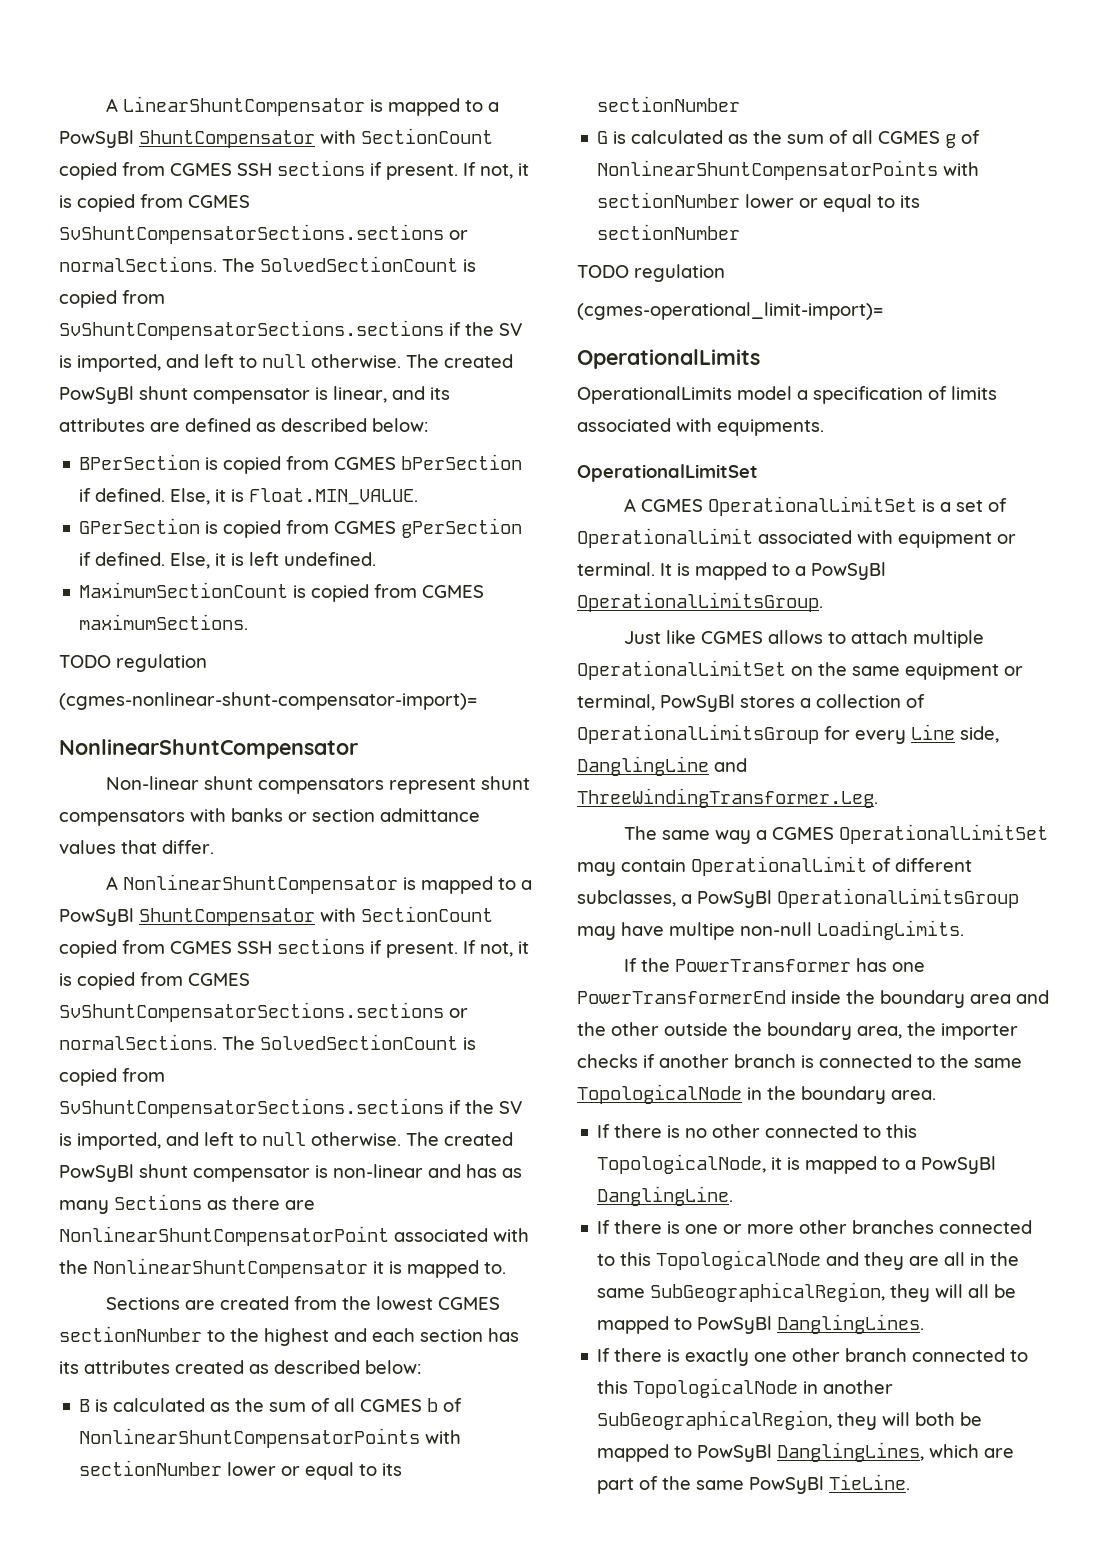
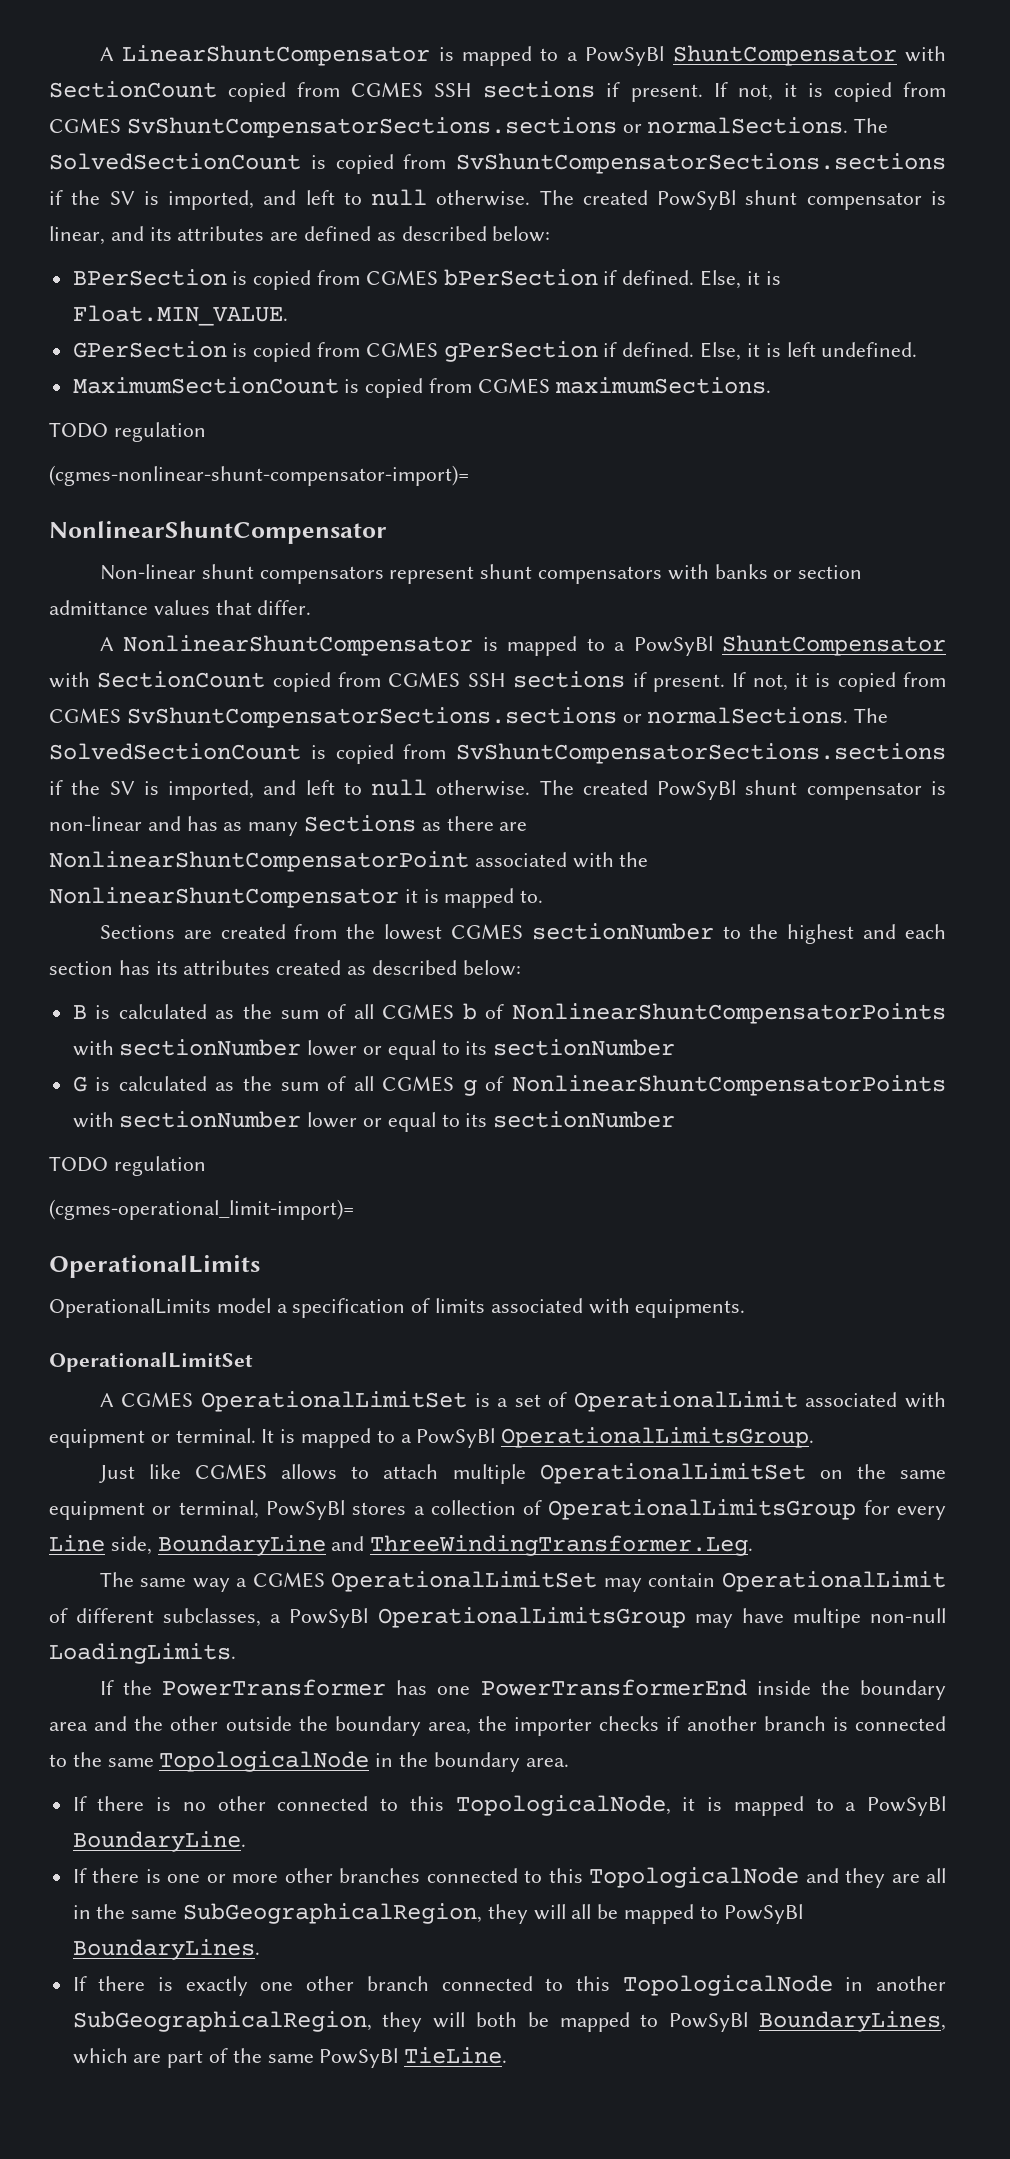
[577,756,709,776] DanglingLine -> [157,1535,326,1556] BoundaryLine
[597,1186,734,1206] DanglingLine. -> [72,1831,246,1852] BoundaryLine.
[777,1314,925,1334] DanglingLines. -> [72,1939,260,1960] BoundaryLines.
[777,1442,925,1462] DanglingLines, -> [759,2011,946,2032] BoundaryLines,

